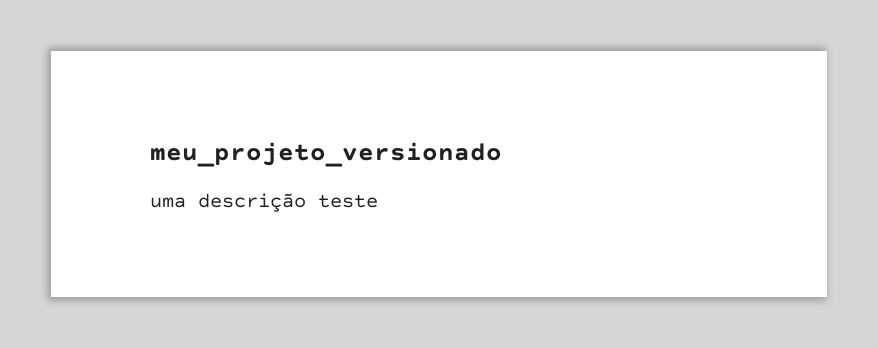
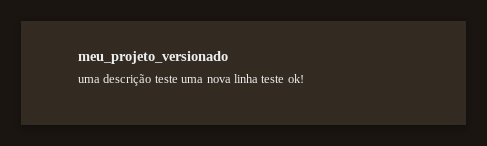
(378, 201) none -> [181,74,304,83] uma nova linha teste ok!

